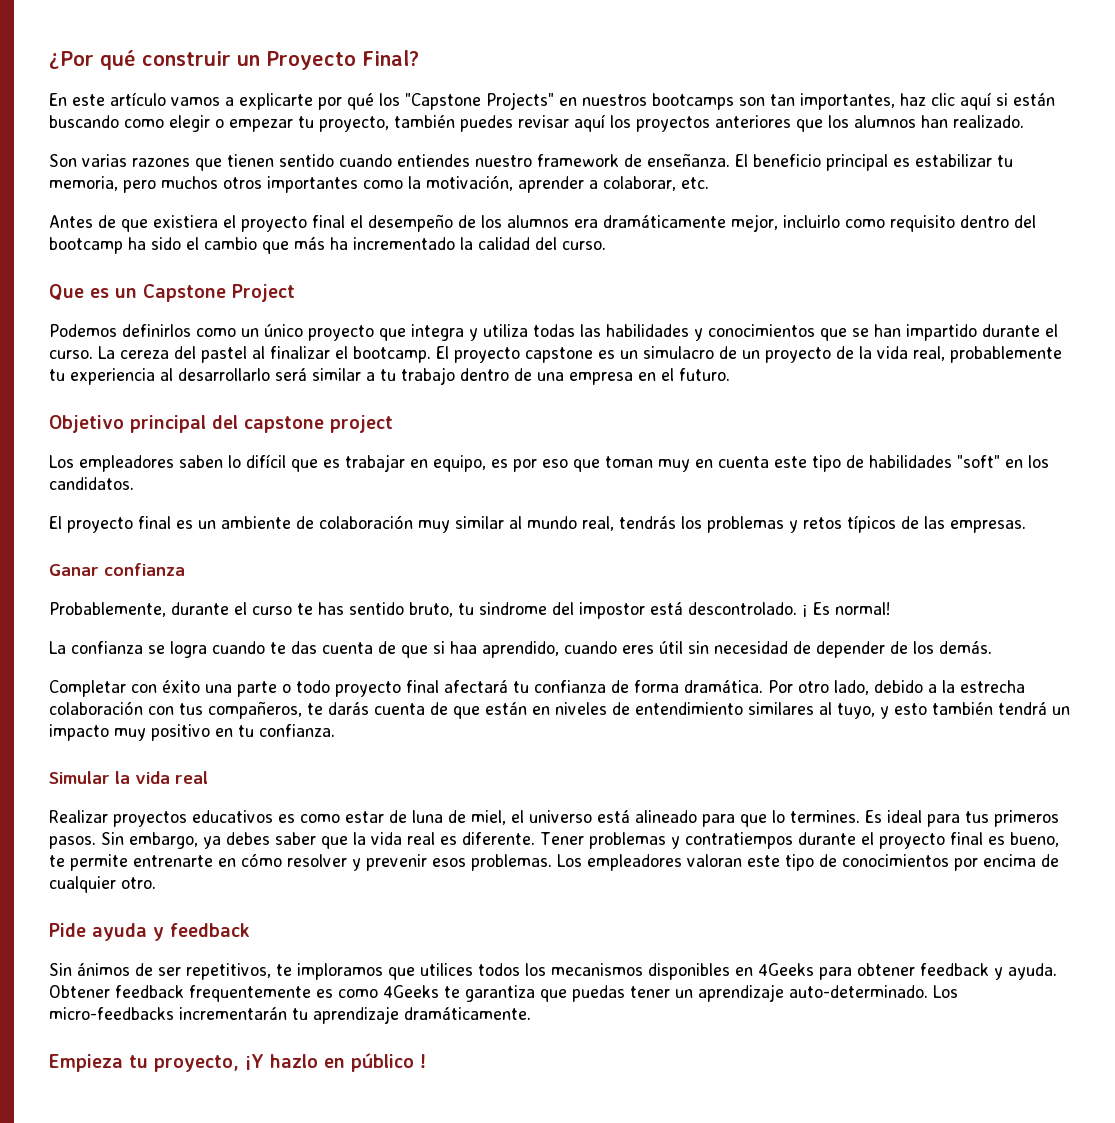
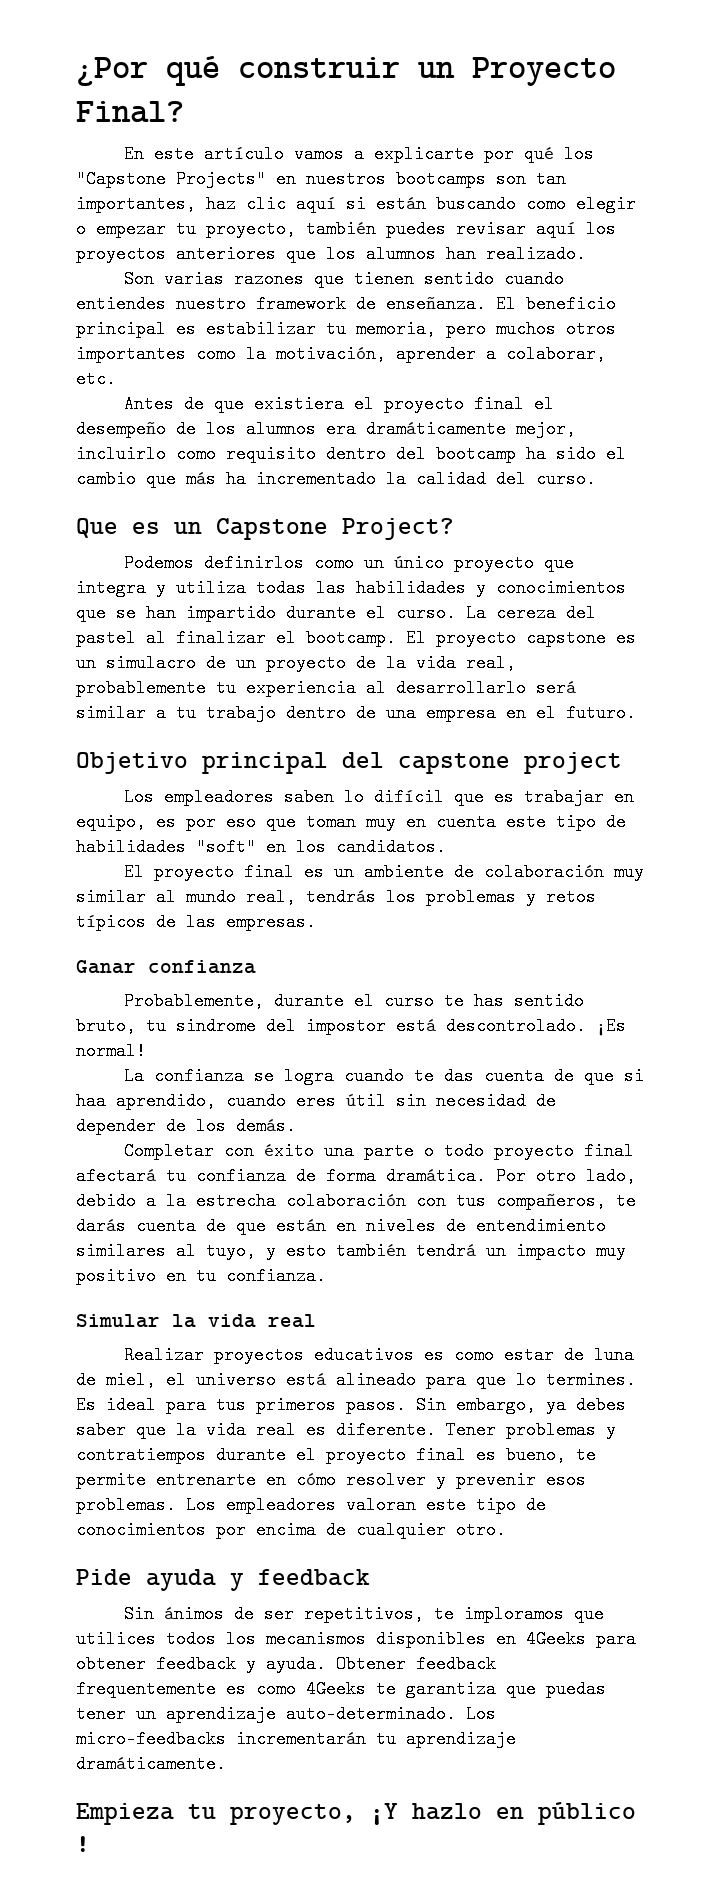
[232,284,295,302] Project -> [342,518,454,540] Project?
[802,602,830,617] ¡ Es -> [596,1017,626,1036] ¡Es

